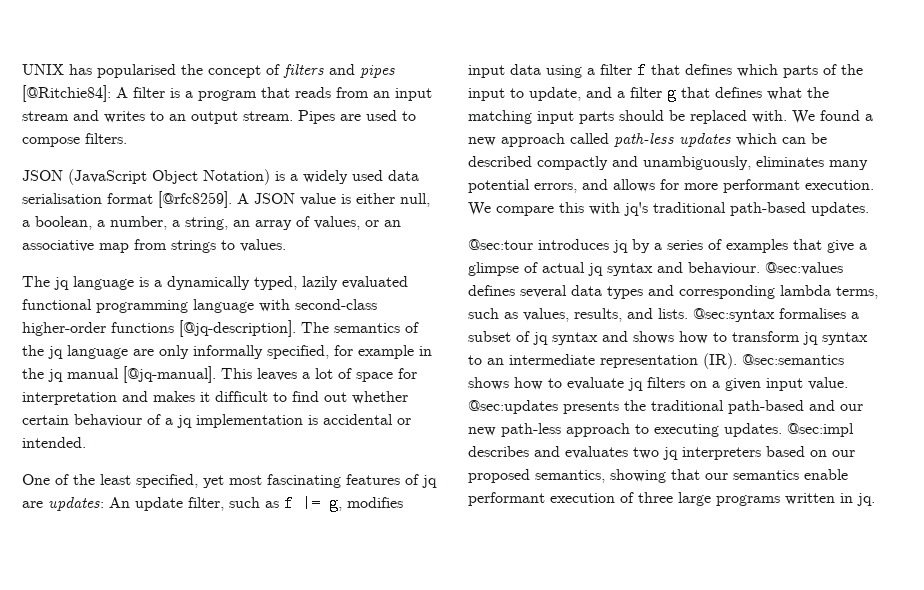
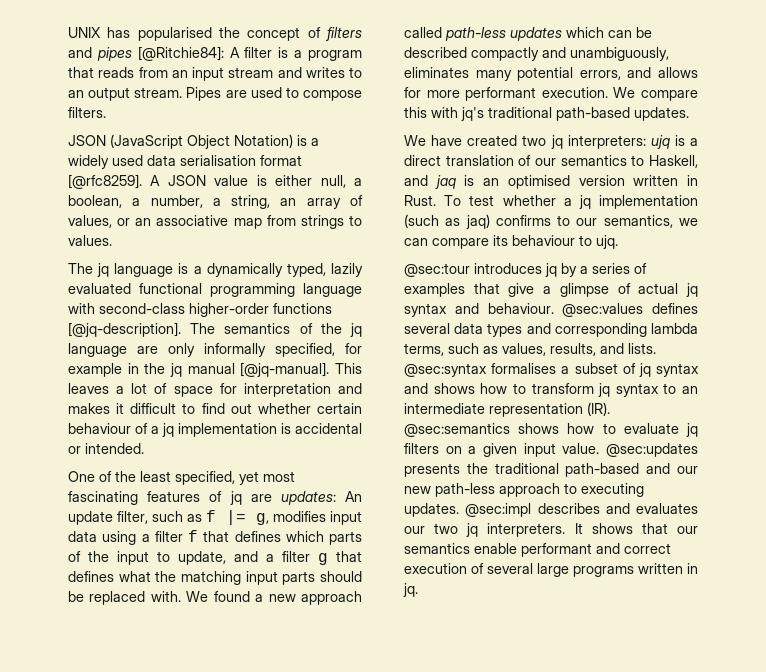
(869, 209) none -> [404,135,698,149] [404,155,698,168] [404,175,698,189] [404,195,698,209] [404,214,698,229] [404,235,618,249] // We have created two jq interpreters: ujq is a direct translation of our semantics to Haskell, and jaq is an optimised version written in Rust. To test whether a jq implementation (such as jaq) confirms to our semantics, we can compare its behaviour to ujq.
[633,446,855,460] [468,469,666,483] two jq interpreters based on our proposed semantics, showing -> [404,523,633,537] our two jq interpreters. It shows
(545, 499) none -> [596,543,671,554] and correct
[638,492,673,503] three -> [487,563,533,574] several

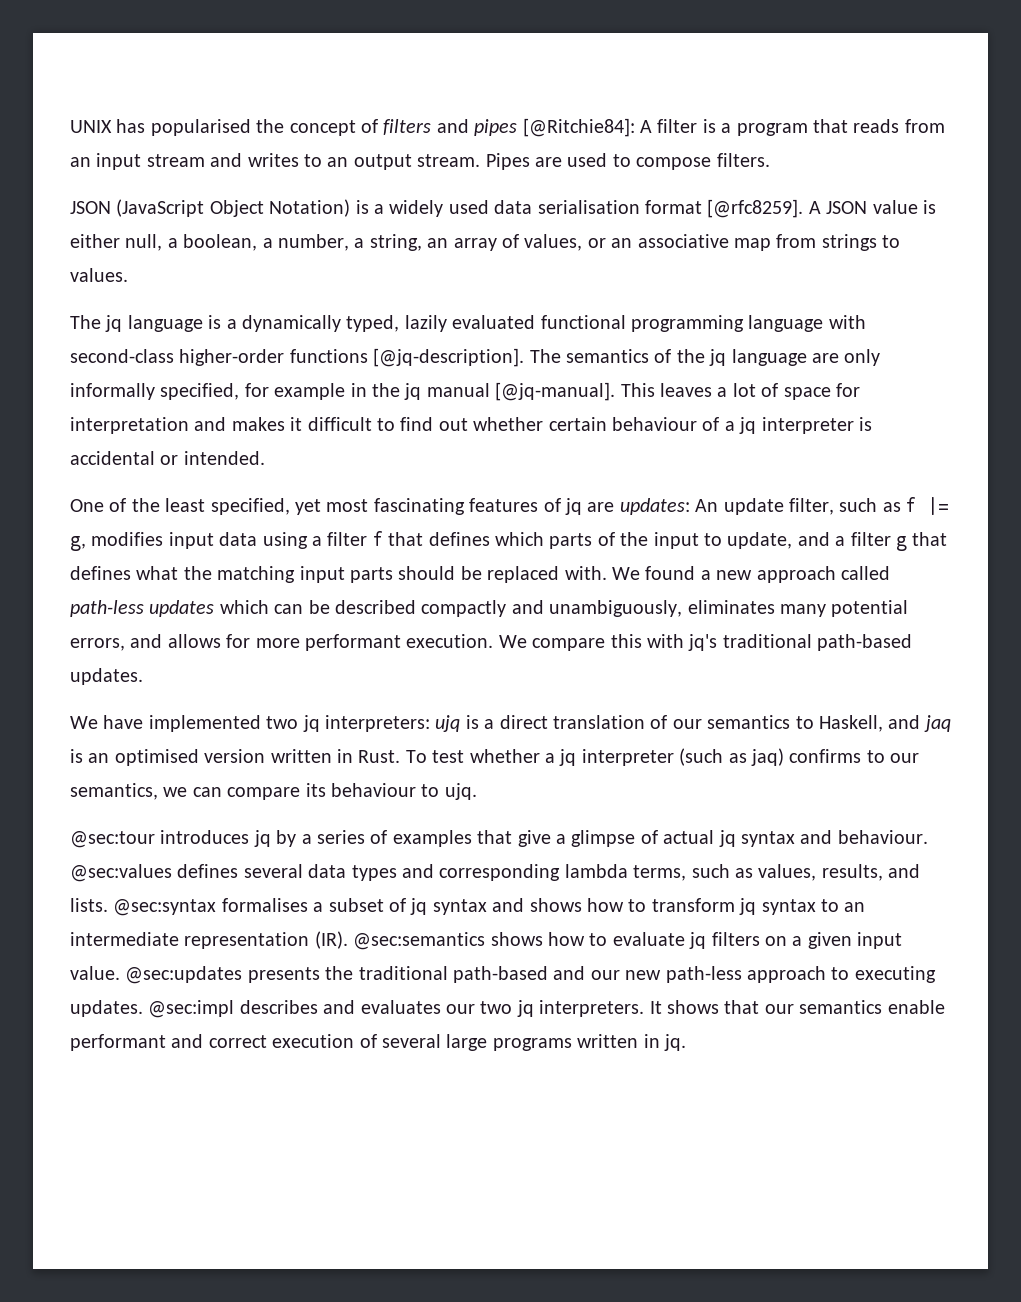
[178,423,277,437] implementation -> [761,417,854,434] interpreter
[467,135,518,146] created -> [148,715,261,732] implemented
[599,195,698,209] implementation -> [581,749,674,766] interpreter

